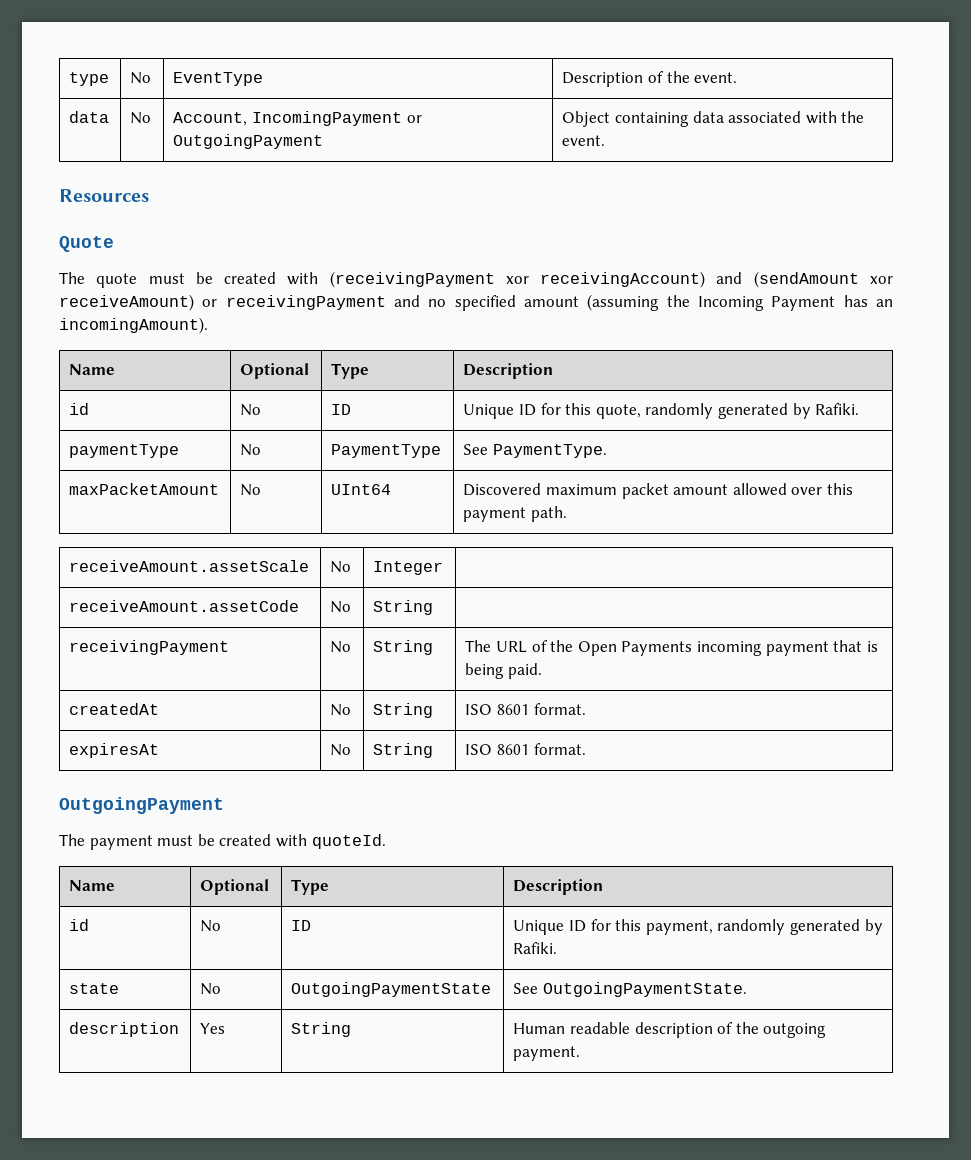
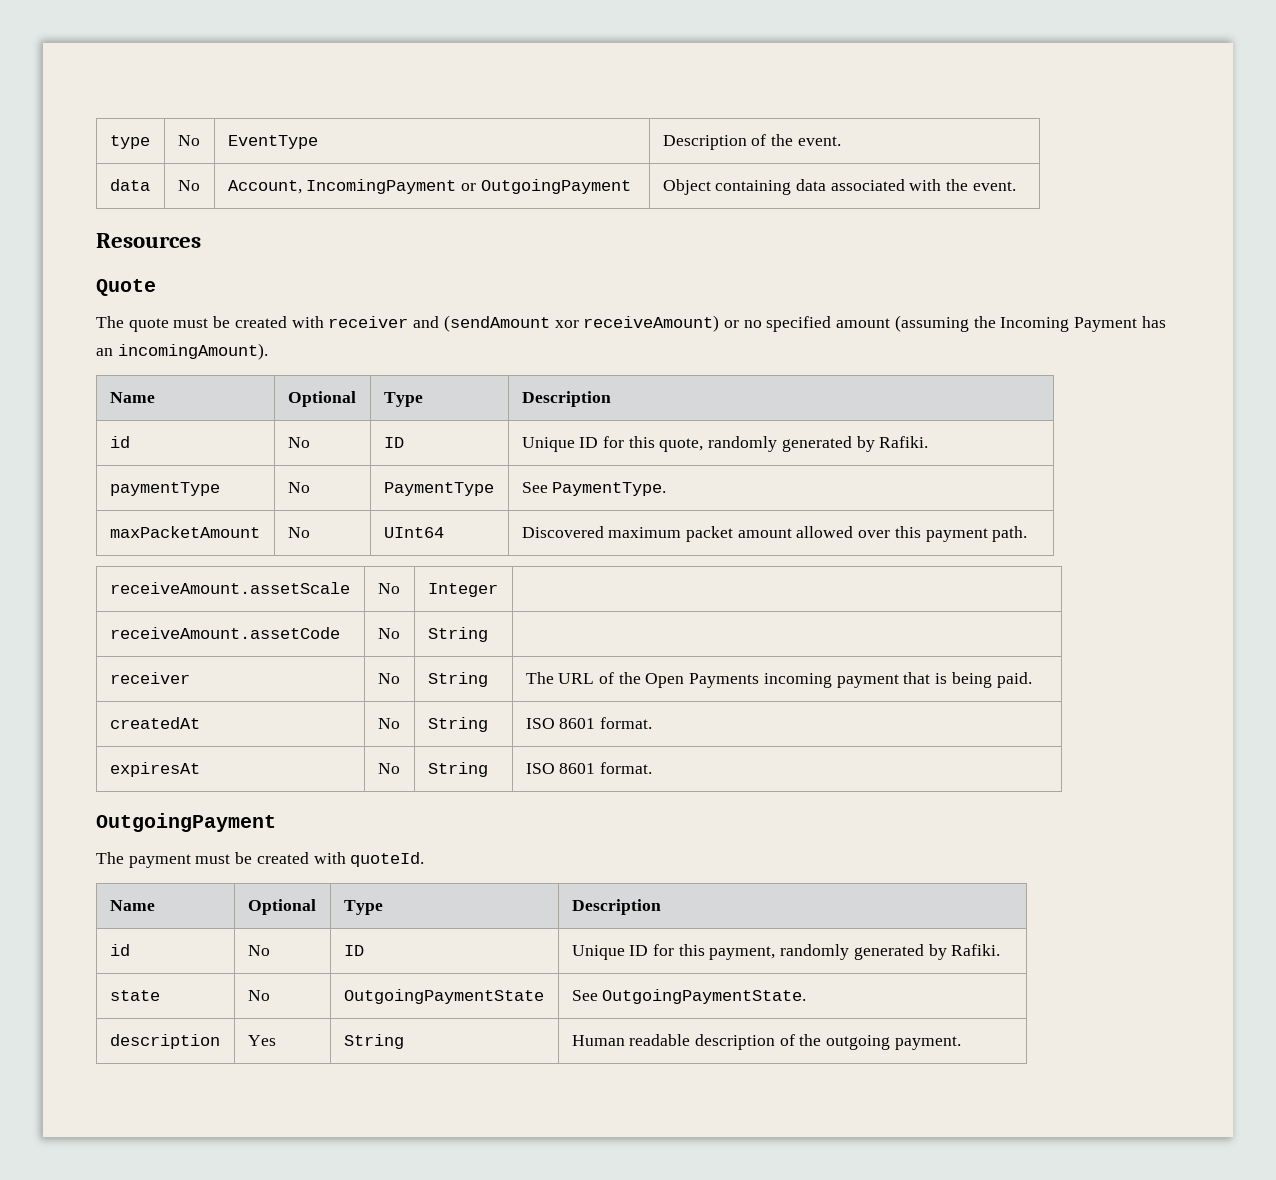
[329,271,706,288] (receivingPayment xor receivingAccount) -> [328,316,409,328] receiver
[225,295,420,310] receivingPayment and -> (739, 324) none
[69,640,230,655] receivingPayment -> [109,672,190,684] receiver

